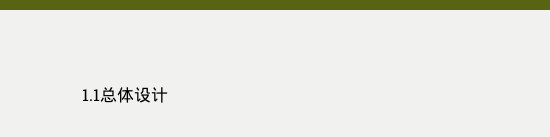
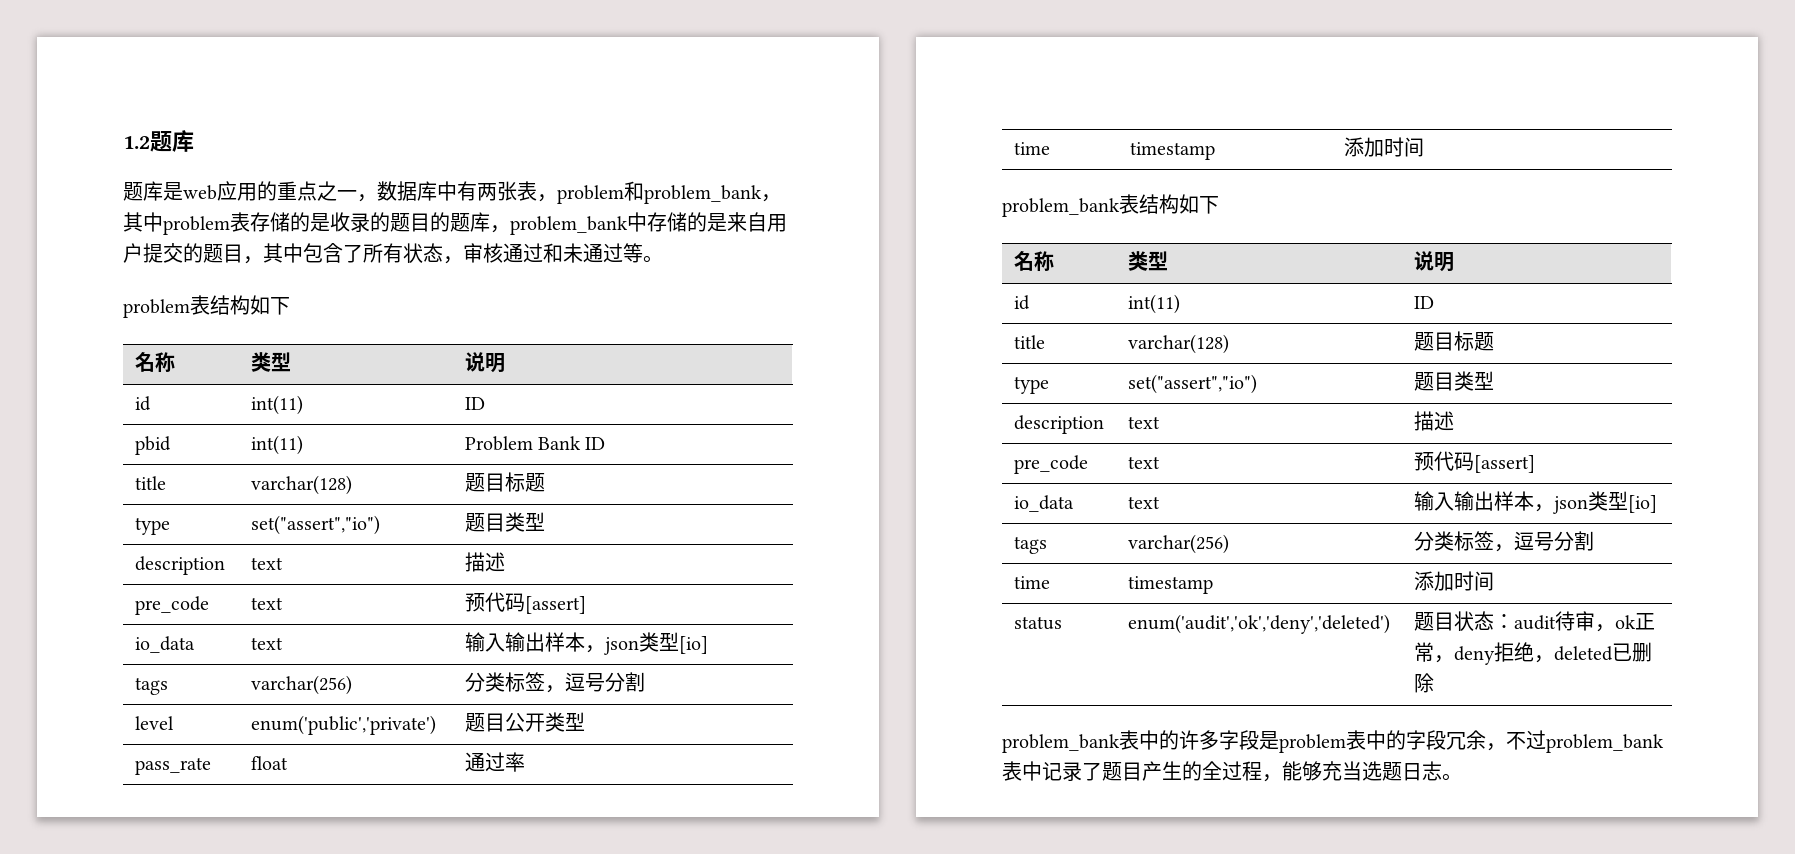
[82,87,168,103] 1.1总体设计 -> [123,130,194,152] [123,181,781,204] [123,212,787,235] [123,243,663,264] [123,295,290,318] [134,352,175,373] [250,352,291,372] [464,352,505,373] [134,396,151,411] [250,395,303,415] [464,397,485,410] [134,436,171,455] [250,435,303,455] [464,436,606,451] [134,476,166,490] [250,475,352,495] [464,472,545,492] [134,517,170,535] [250,515,380,535] [464,512,545,532] [134,556,225,575] [250,557,283,570] [464,552,505,572] [134,596,209,615] [250,597,283,610] [464,592,586,614] [134,636,195,653] [250,637,283,650] [464,632,708,655] [134,677,168,695] [250,675,352,695] [464,672,645,693] [134,716,174,730] [250,715,436,735] [464,712,585,732] [134,757,211,775] [250,756,288,770] [464,752,525,772] [1013,142,1050,155] [1129,142,1215,160] [1343,137,1424,157] [1002,194,1219,217] [1013,251,1054,272] [1127,251,1168,271] [1413,251,1454,272] [1013,295,1030,310] [1127,294,1180,314] [1413,296,1434,309] [1013,335,1045,349] [1127,334,1229,354] [1413,331,1494,351] [1013,376,1049,394] [1127,374,1257,394] [1413,371,1494,391] [1013,415,1104,434] [1127,416,1160,429] [1413,411,1454,431] [1013,455,1088,474] [1127,456,1160,469] [1413,451,1535,473] [1013,495,1074,512] [1127,496,1160,509] [1413,491,1657,514] [1013,536,1047,554] [1127,534,1229,554] [1413,531,1594,552] [1013,576,1050,589] [1127,576,1213,594] [1413,571,1494,591] [1013,616,1062,630] [1127,614,1390,634] [1413,611,1655,632] [1413,642,1652,665] [1413,673,1434,693] [1002,730,1664,753] [1002,761,1462,782] 1.2题库 // 题库是web应用的重点之一，数据库中有两张表，problem和problem_bank，其中problem表存储的是收录的题目的题库，problem_bank中存储的是来自用户提交的题目，其中包含了所有状态，审核通过和未通过等。 // problem表结构如下 // 名称 | 类型 | 说明 // id | int(11) | ID // pbid | int(11) | Problem Bank ID // title | varchar(128) | 题目标题 // type | set("assert","io") | 题目类型 // description | text | 描述 // pre_code | text | 预代码[assert] // io_data | text | 输入输出样本，json类型[io] // tags | varchar(256) | 分类标签，逗号分割 // level | enum('public','private') | 题目公开类型 // pass_rate | float | 通过率 // time | timestamp | 添加时间 // problem_bank表结构如下 // 名称 | 类型 | 说明 // id | int(11) | ID // title | varchar(128) | 题目标题 // type | set("assert","io") | 题目类型 // description | text | 描述 // pre_code | text | 预代码[assert] // io_data | text | 输入输出样本，json类型[io] // tags | varchar(256) | 分类标签，逗号分割 // time | timestamp | 添加时间 // status | enum('audit','ok','deny','deleted') | 题目状态：audit待审，ok正常，deny拒绝，deleted已删除 // problem_bank表中的许多字段是problem表中的字段冗余，不过problem_bank表中记录了题目产生的全过程，能够充当选题日志。

